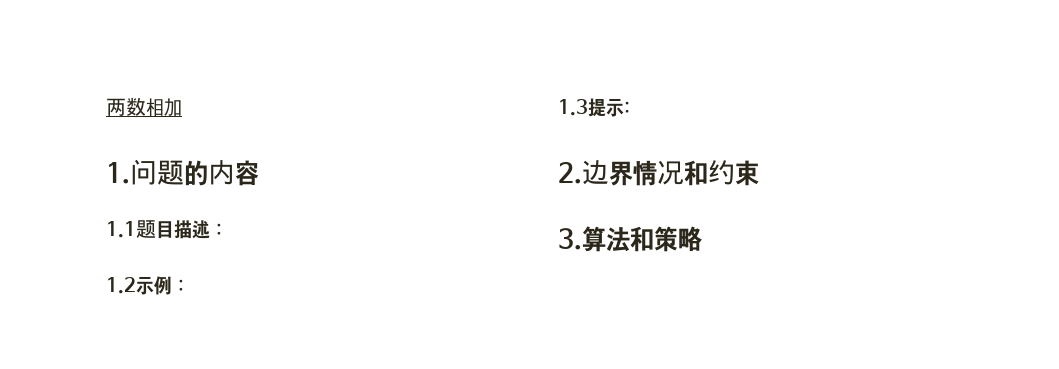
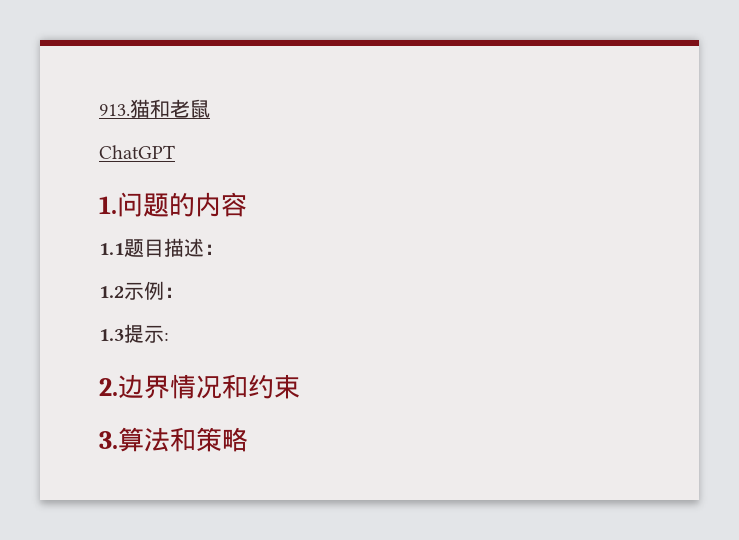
[106,97,182,117] 两数相加 -> [99,99,210,118] [99,145,175,159] 913.猫和老鼠 // ChatGPT

